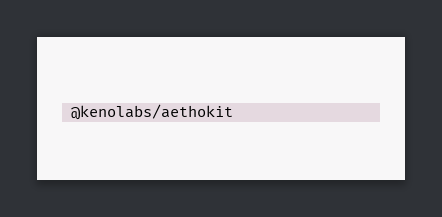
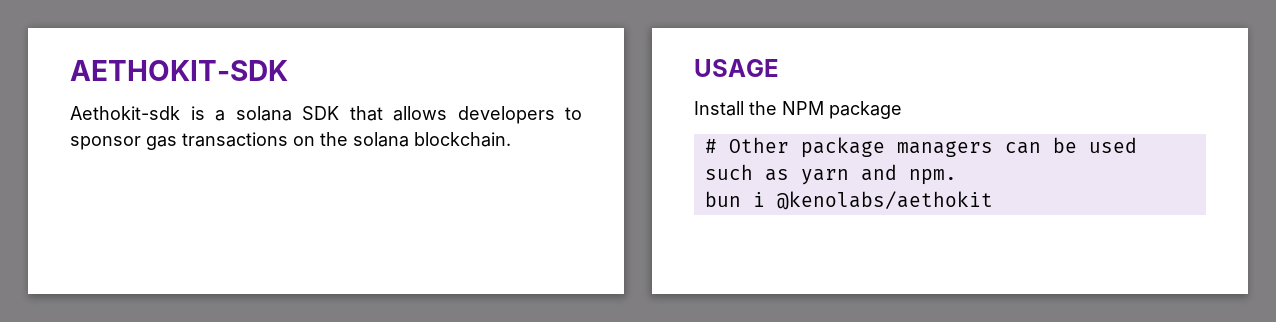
(71, 112) none -> [70,60,288,81] [70,106,582,124] [70,132,511,150] [694,59,779,77] [694,101,902,119] [704,137,1137,158] [704,164,957,185] [704,191,765,207] AETHOKIT-SDK // Aethokit-sdk is a solana SDK that allows developers to sponsor gas transactions on the solana blockchain. // USAGE // Install the NPM package // # Other package managers can be used such as yarn and npm. // bun i

